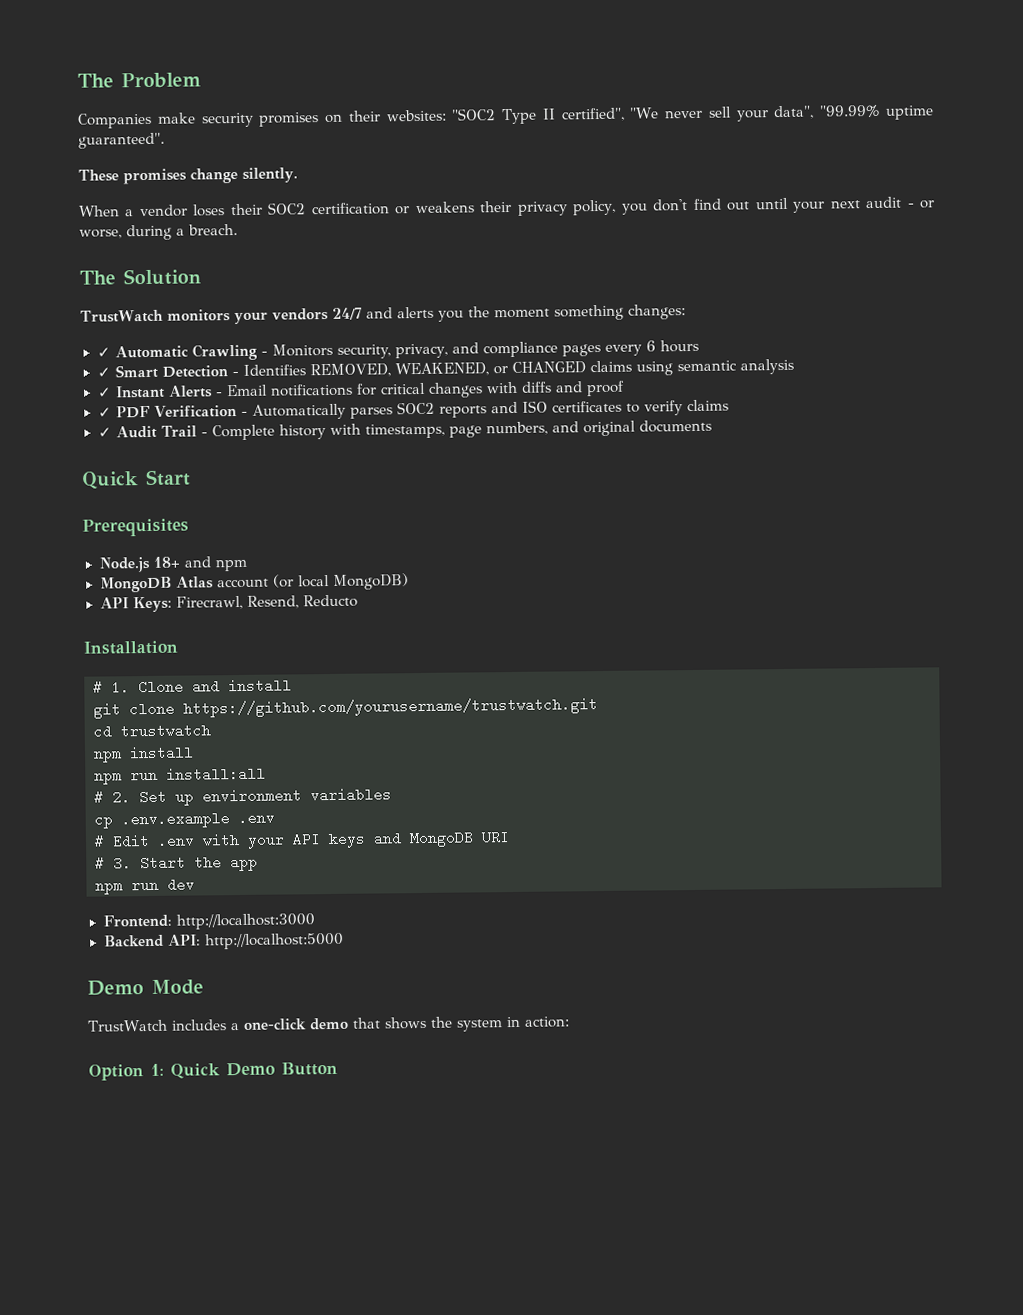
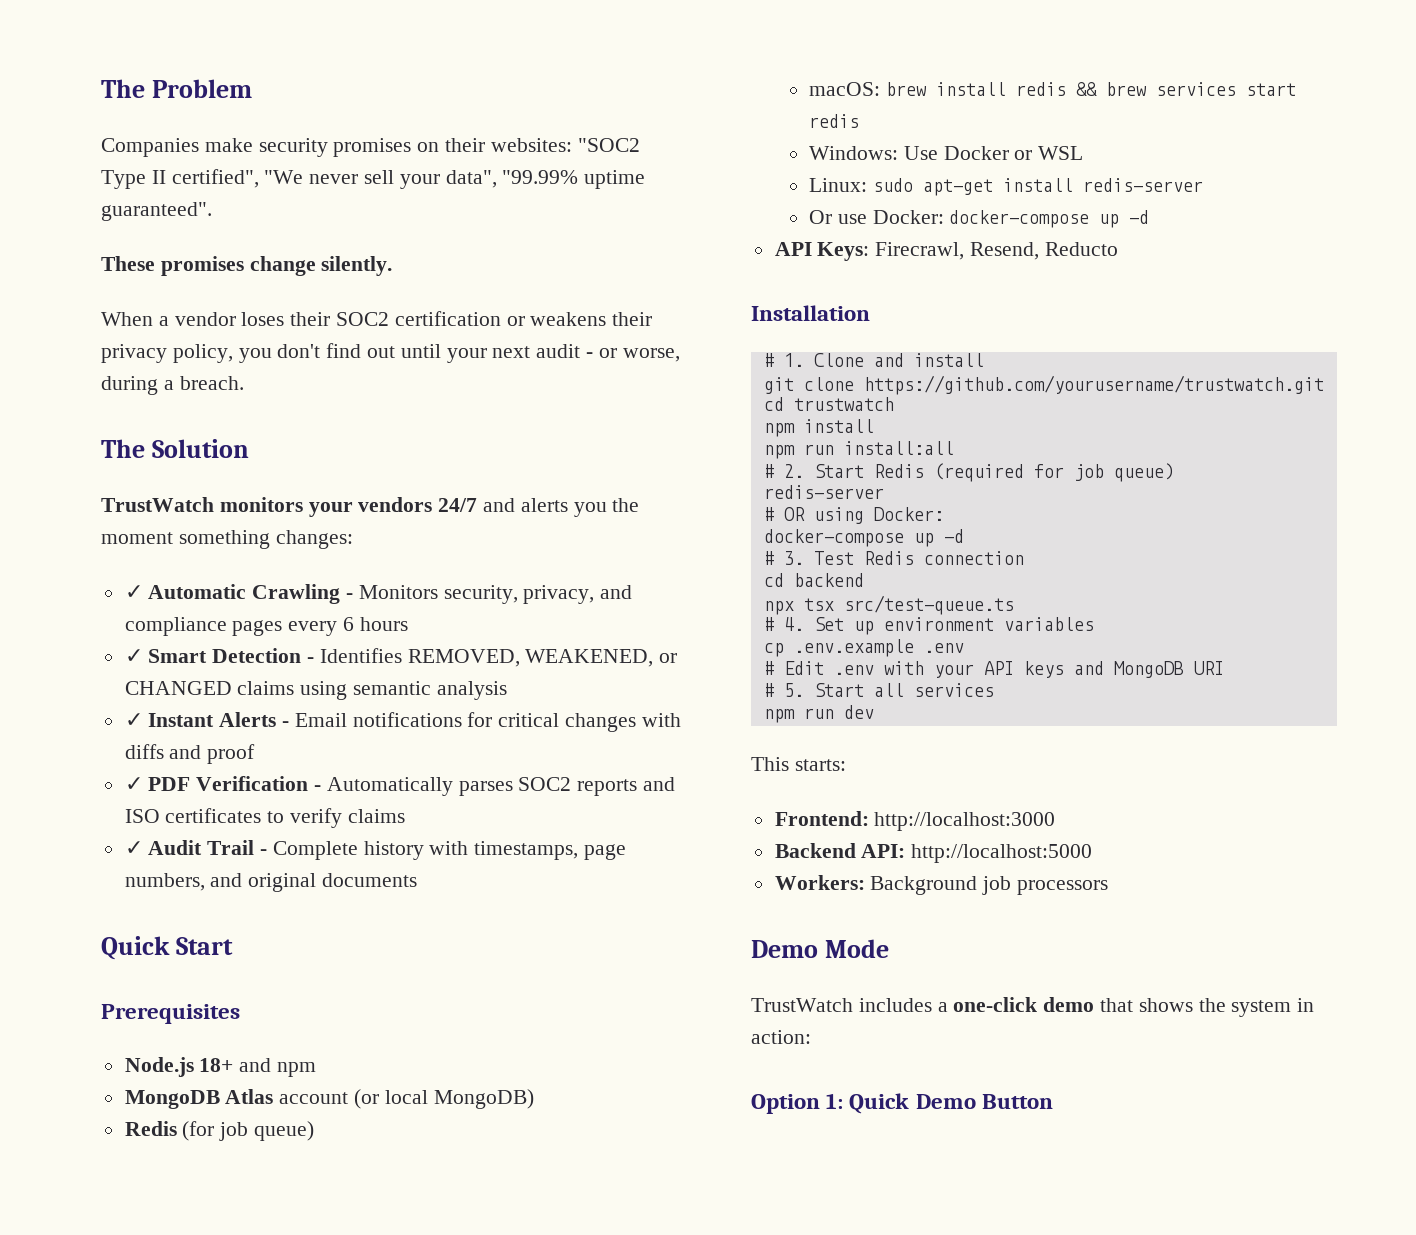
(409, 581) none -> [124,1121,315,1141] [809,82,1296,96] [809,114,860,128] [809,146,1084,160] [809,178,1203,196] [809,210,1150,228] // Redis (for job queue) // macOS: brew install redis && brew services start redis // Windows: Use Docker or WSL // Linux: sudo apt-get install redis-server // Or use Docker: docker-compose up -d
(131, 797) none -> [813,463,1174,482] [763,485,884,499] [763,507,944,524] [763,529,964,547] [763,551,1024,565] [763,573,864,587] [763,595,1014,615] [763,617,804,631] Start Redis (required for job queue) // redis-server // # OR using Docker: // docker-compose up -d // # 3. Test Redis connection // cd backend // npx tsx src/test-queue.ts // # 4.
[113,854,258,872] 3. Start the app -> [783,683,994,697] 5. Start all services
(195, 884) none -> [751,757,846,771] // This starts:
(344, 941) none -> [774,875,1109,895] // Workers: Background job processors

